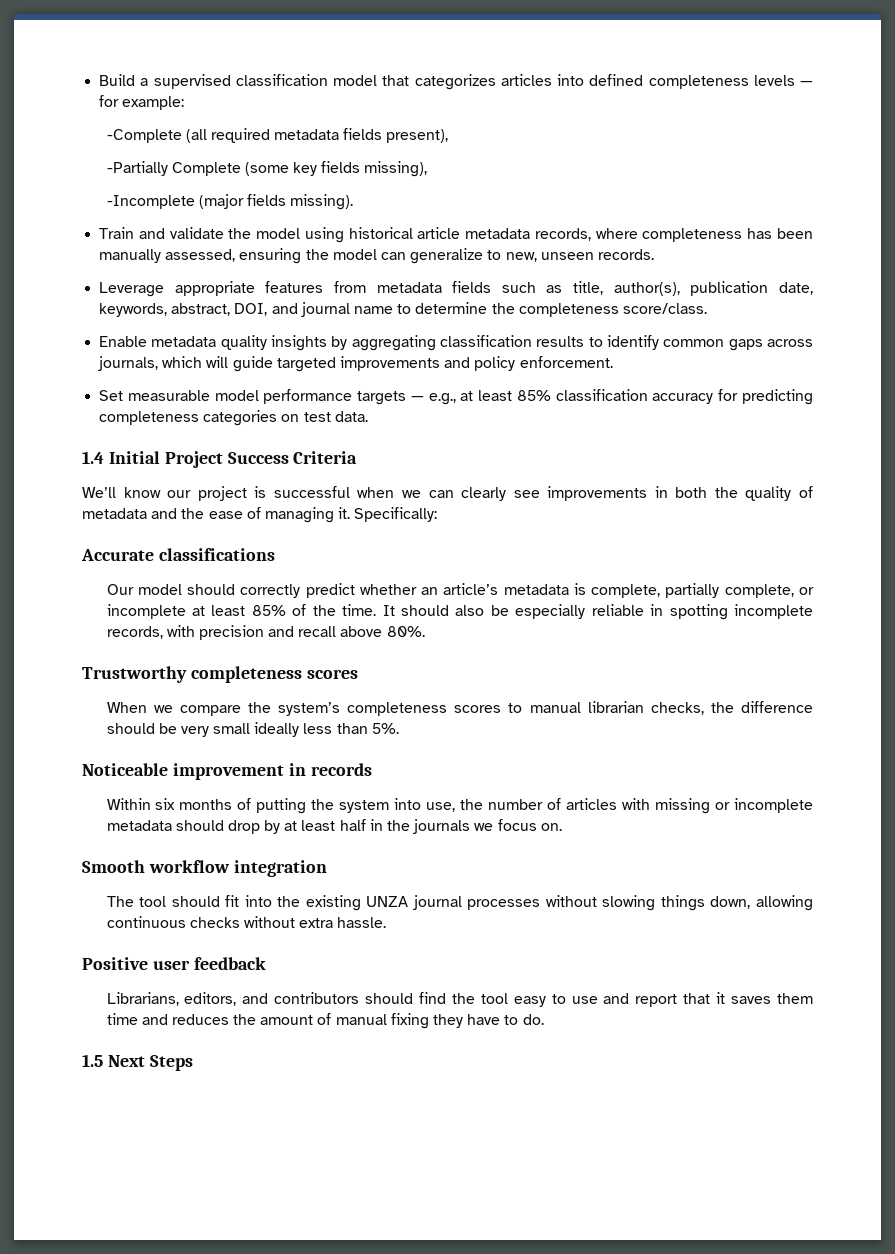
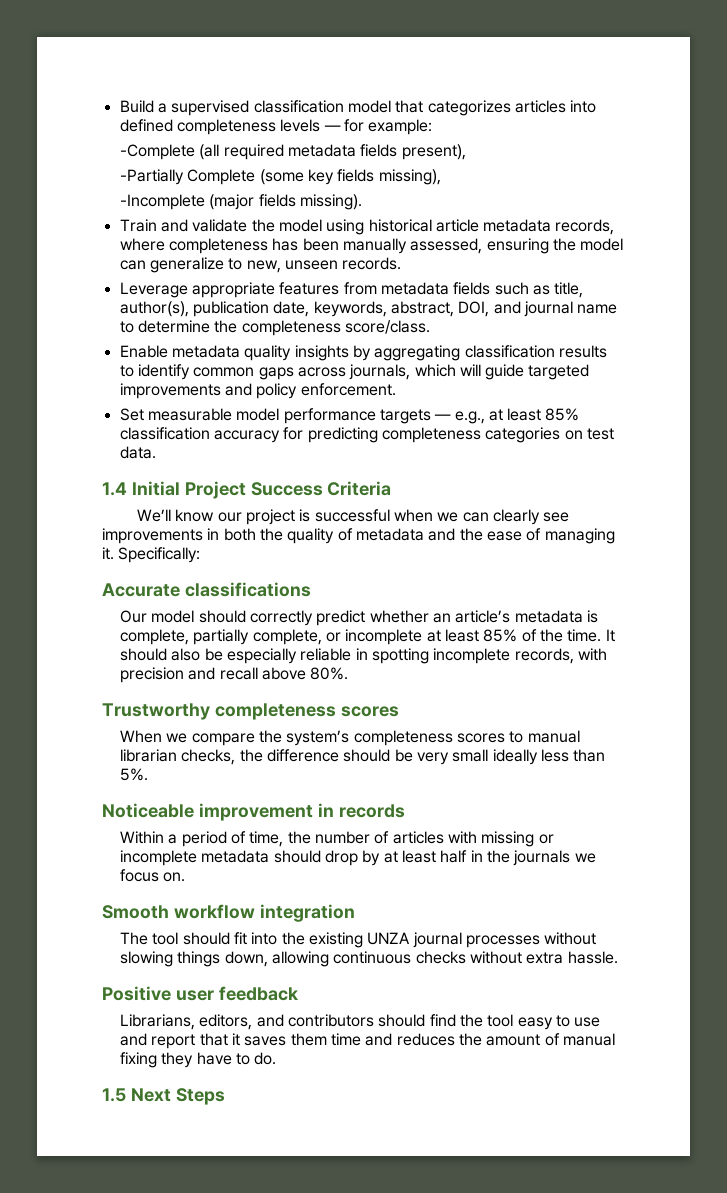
[155,798,456,814] six months of putting the system into use, -> [168,831,284,847] a period of time,

